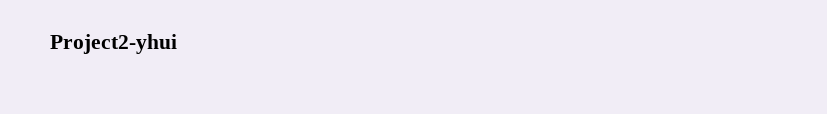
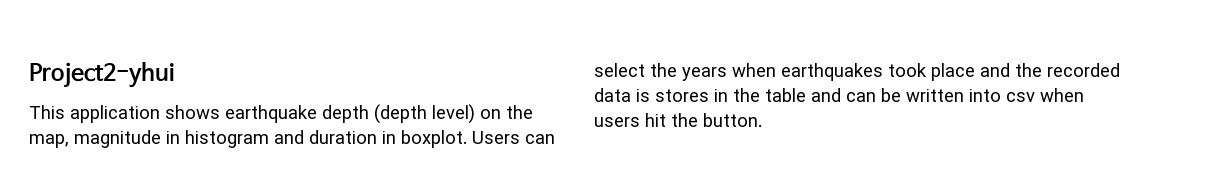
(177, 44) none -> [29,104,533,124] [29,130,555,148] [594,63,1120,81] [594,88,1084,102] [594,113,762,127] // This application shows earthquake depth (depth level) on the map, magnitude in histogram and duration in boxplot. Users can select the years when earthquakes took place and the recorded data is stores in the table and can be written into csv when users hit the button.

